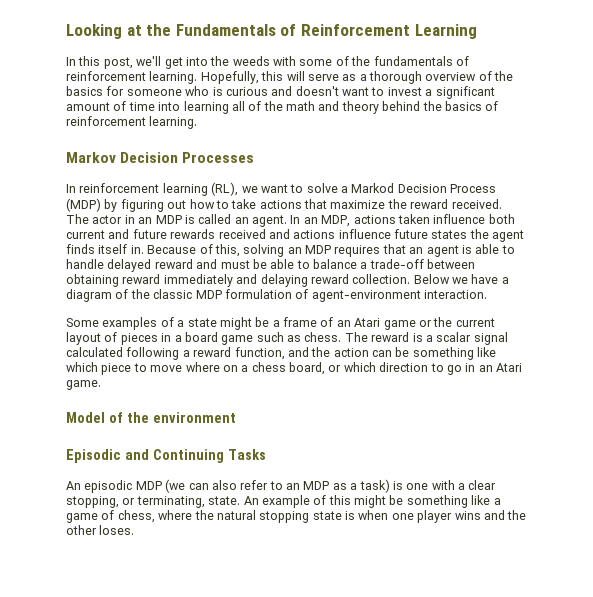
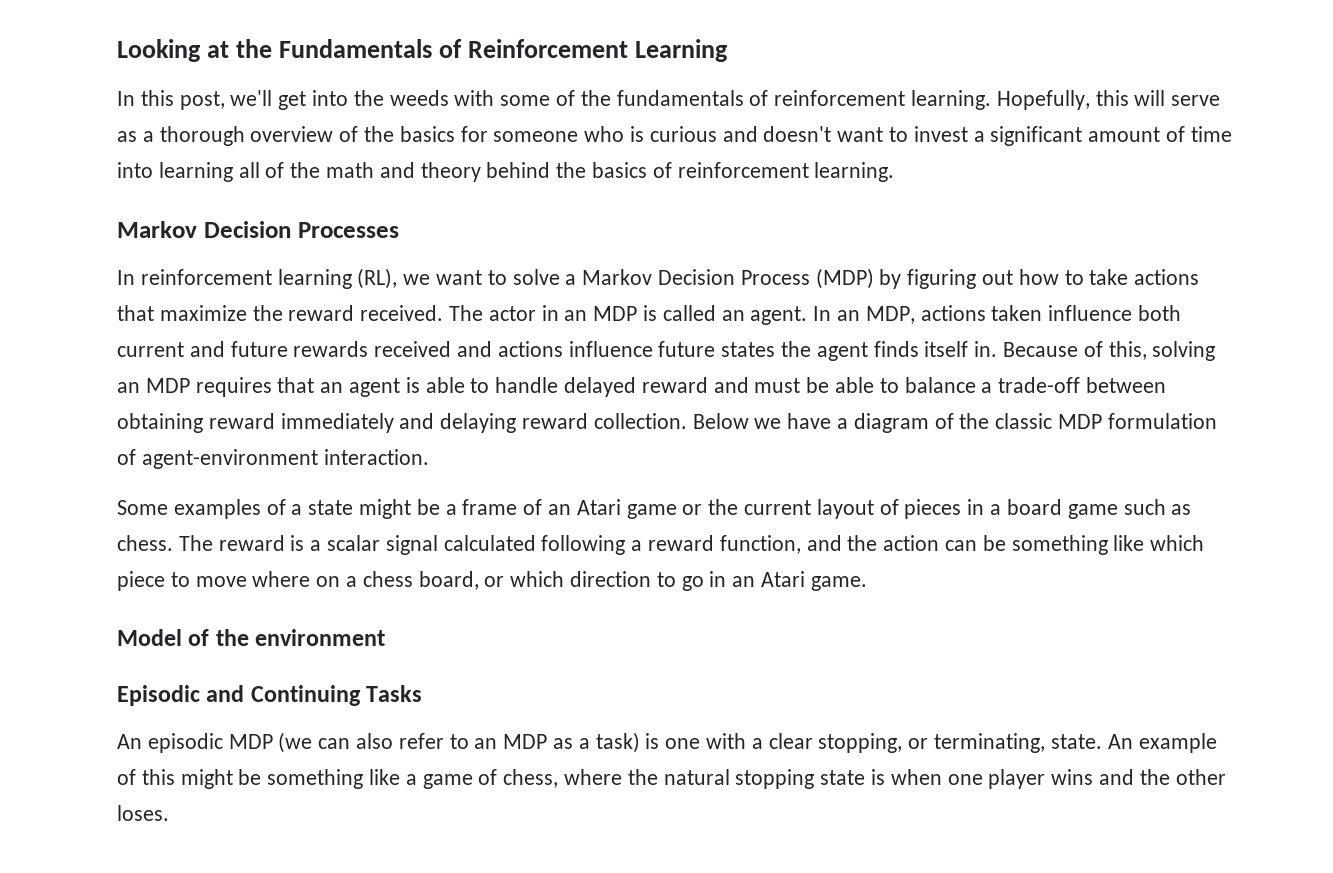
[351,183,395,193] Markod -> [582,269,653,285] Markov

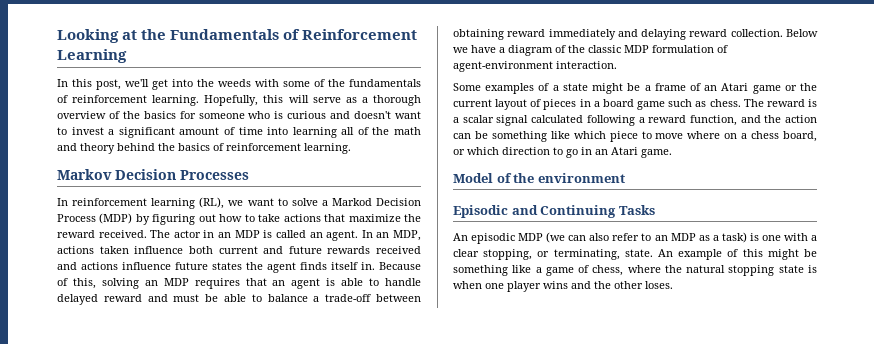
[582,269,653,285] Markov -> [331,198,372,206] Markod

